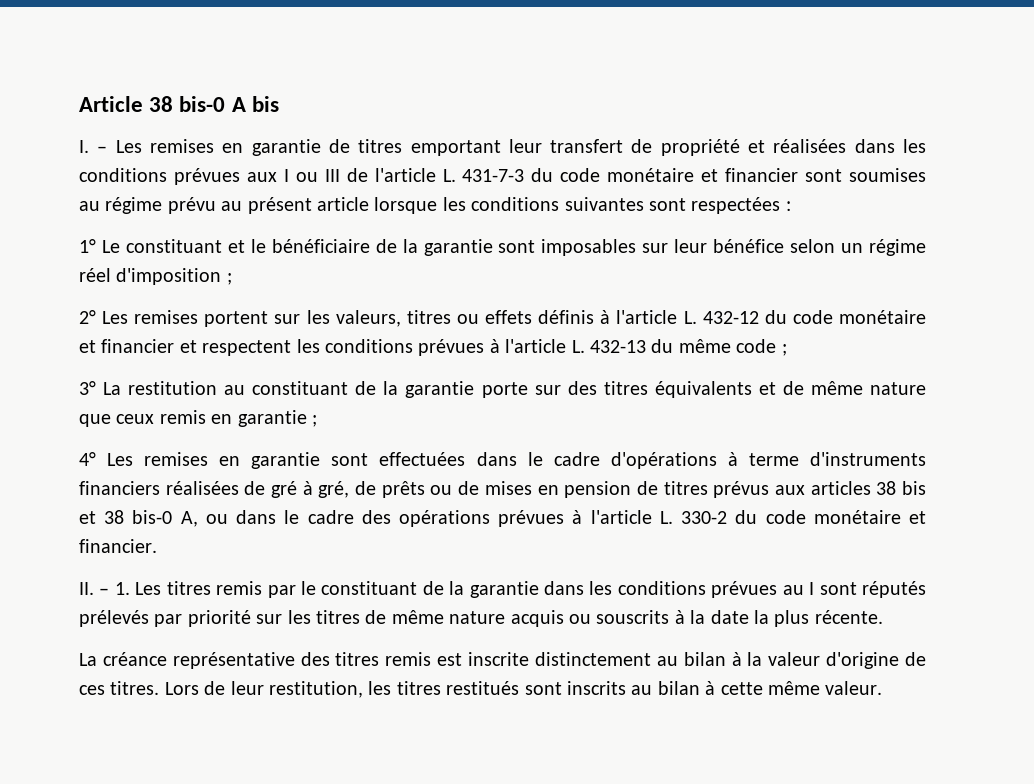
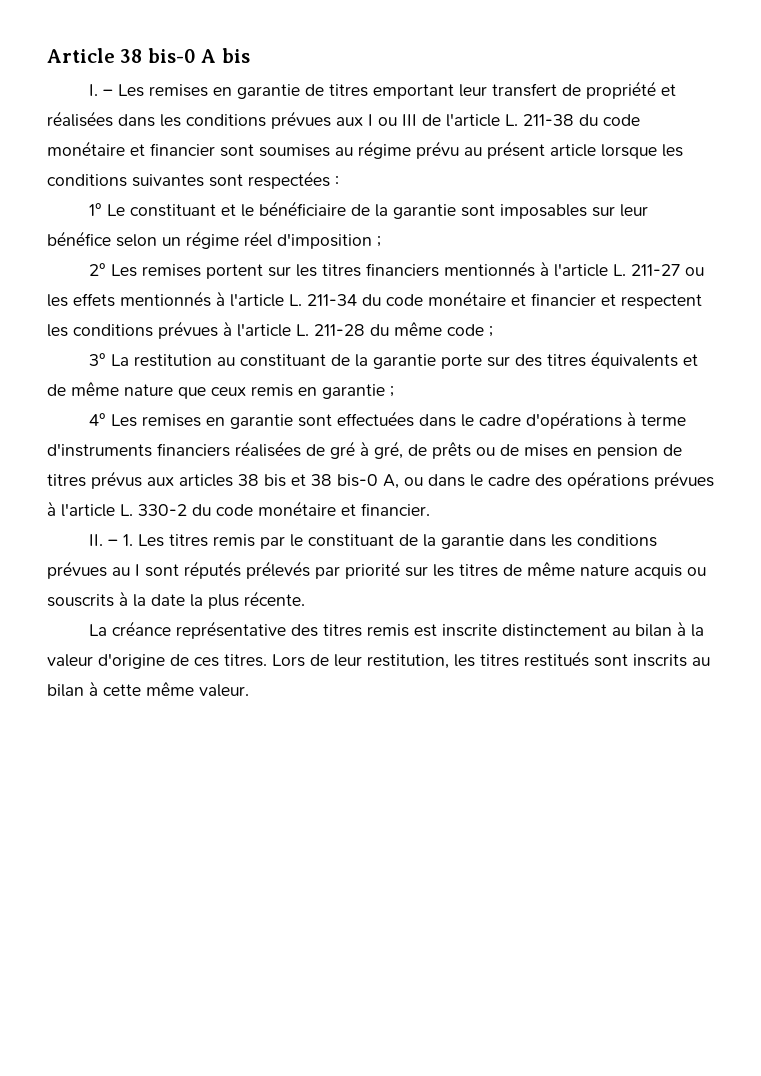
[462,169,525,182] 431-7-3 -> [523,114,574,126] 211-38
[335,310,759,327] valeurs, titres ou effets définis à l'article L. 432-12 -> [321,261,704,277] [47,291,357,307] titres financiers mentionnés à l'article L. 211-27 ou les effets mentionnés à l'article L. 211-34
[589,340,646,353] 432-13 -> [314,324,365,336] 211-28

